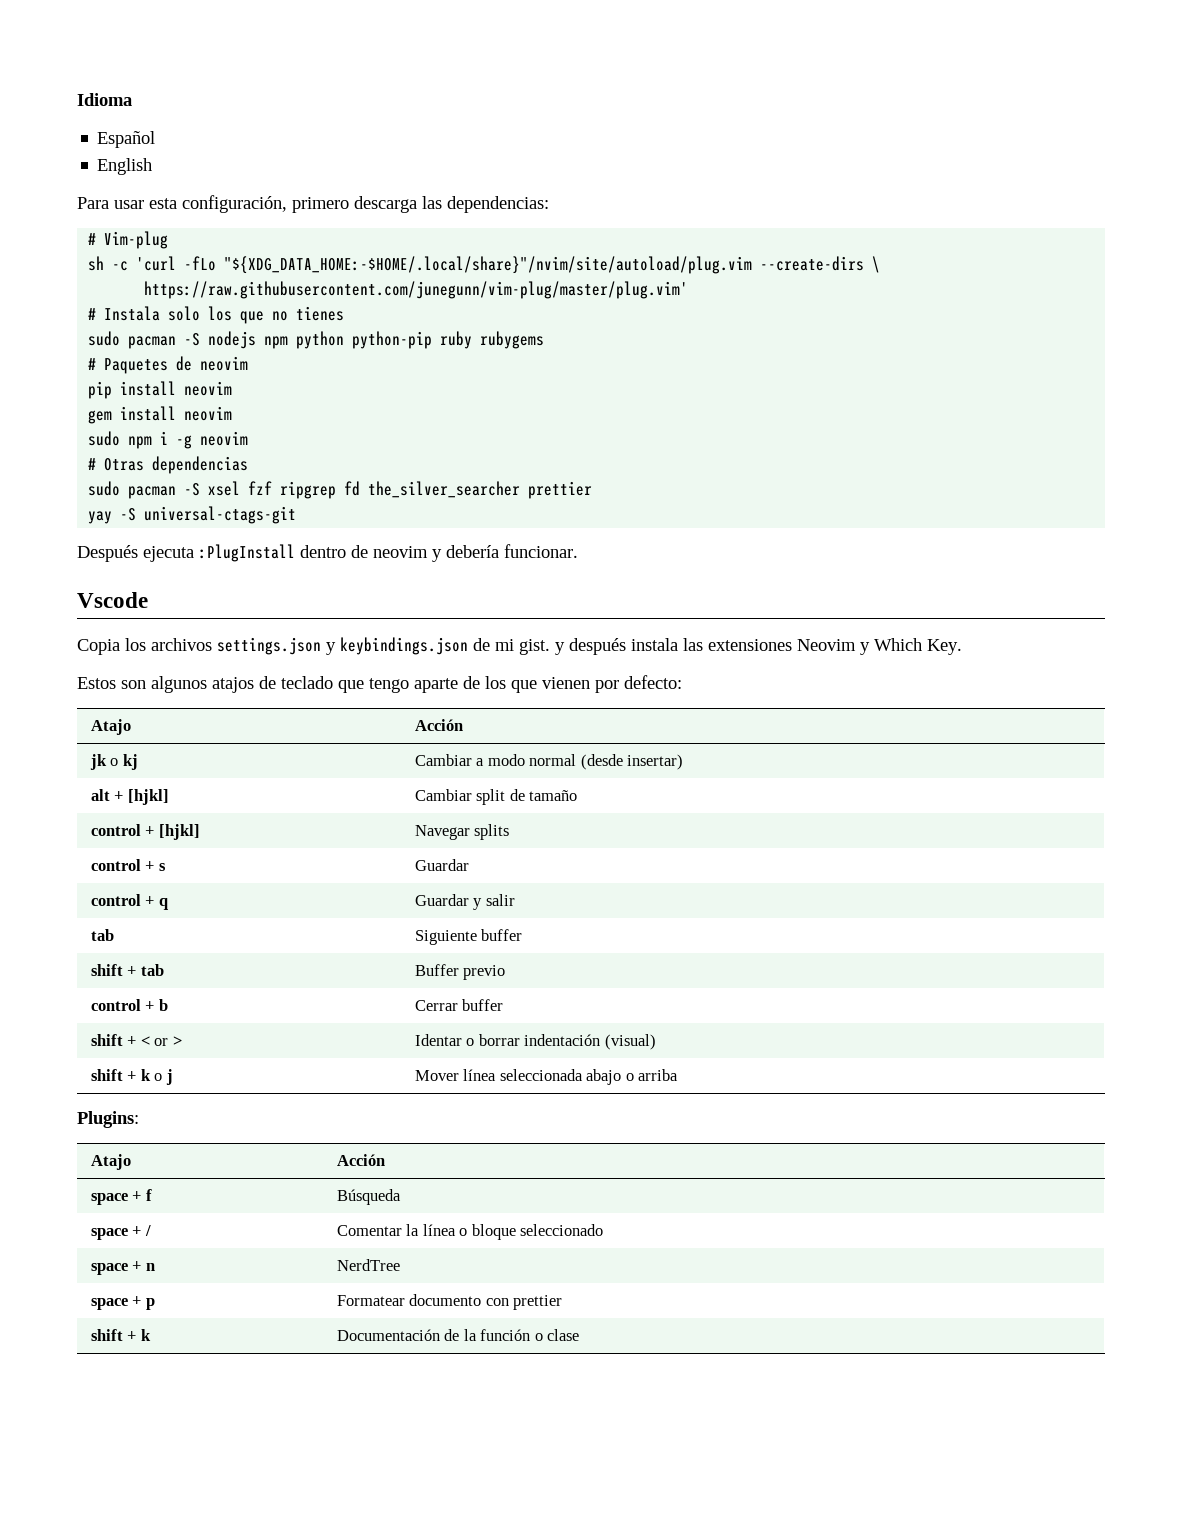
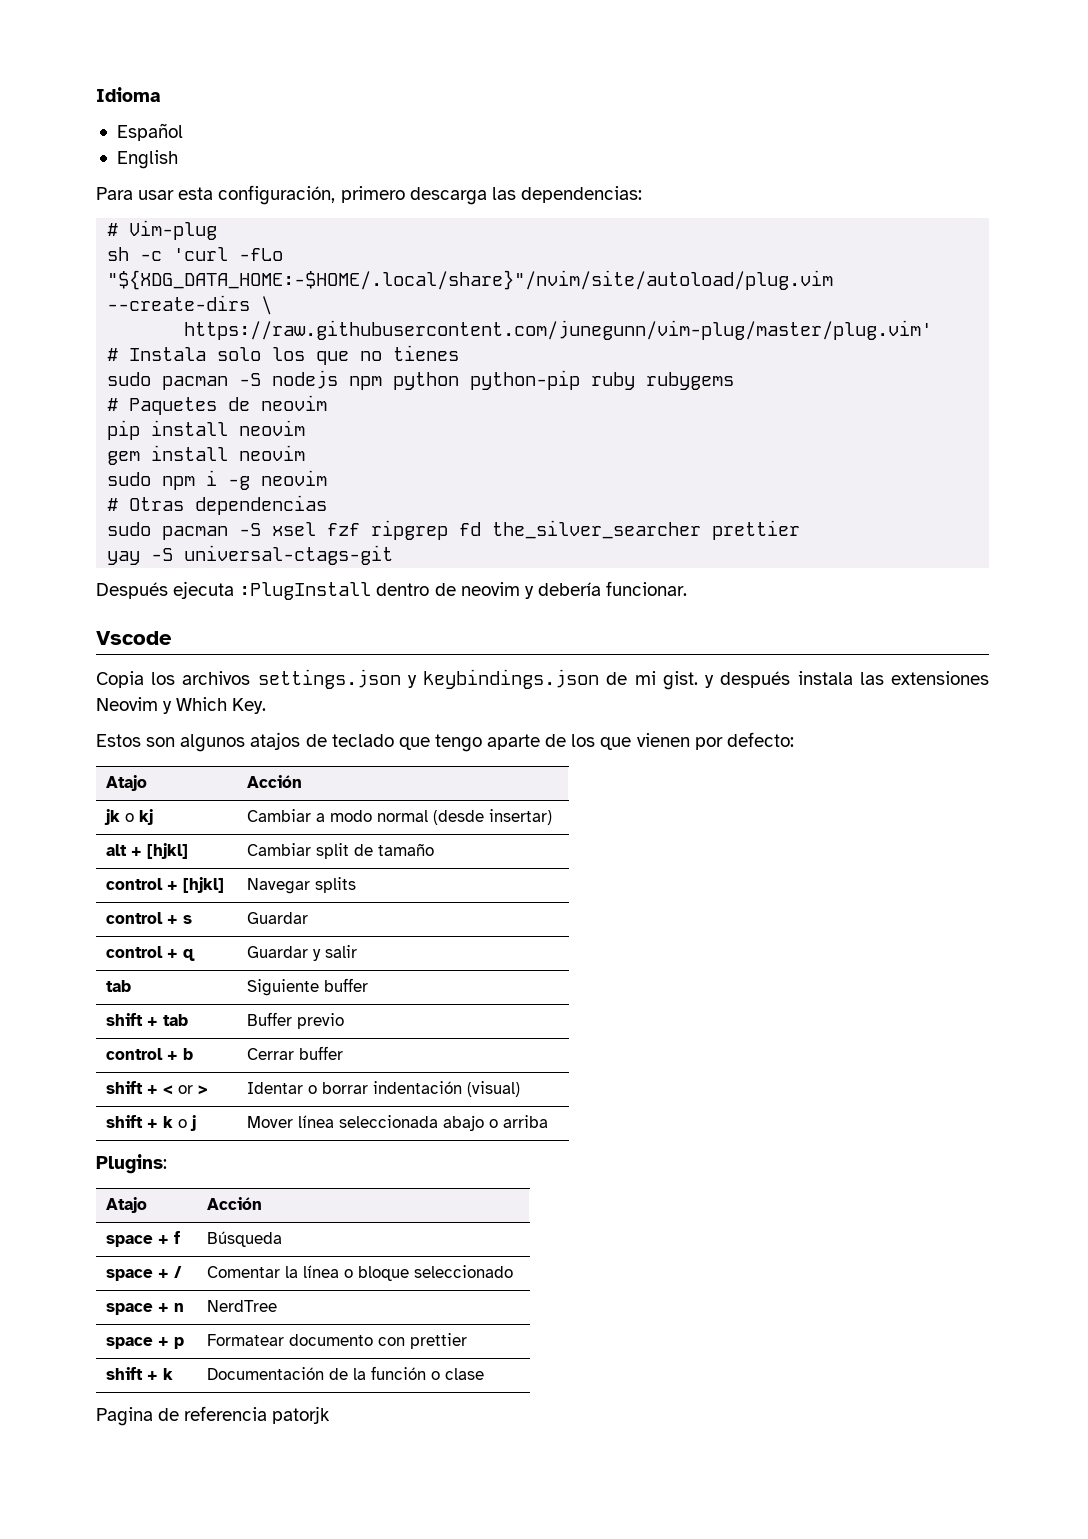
(580, 1335) none -> [96,1406,331,1426] // Pagina de referencia patorjk

